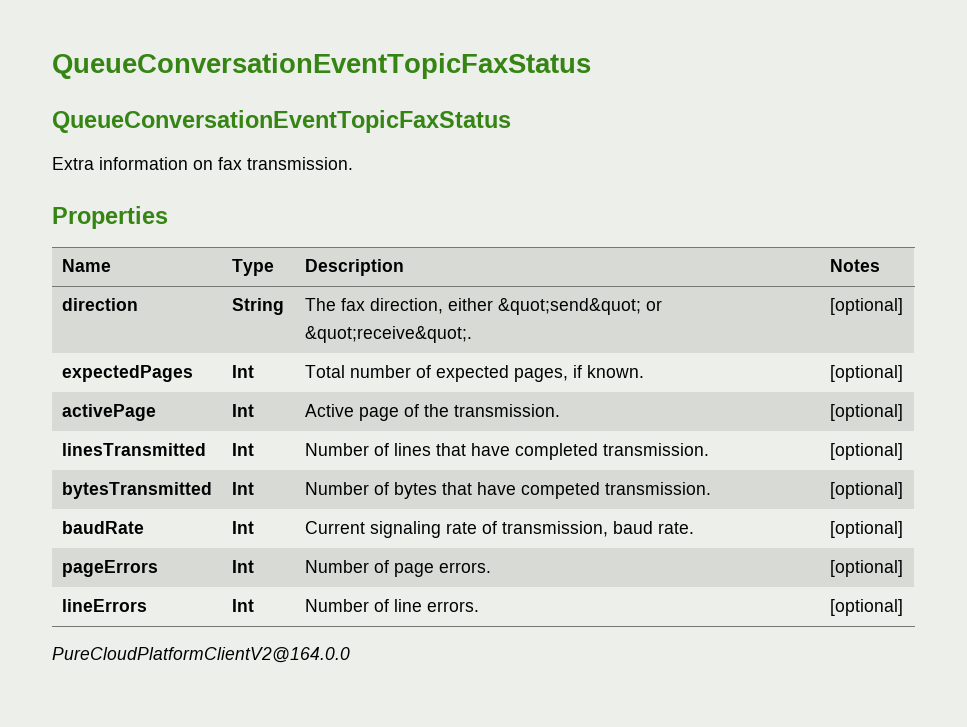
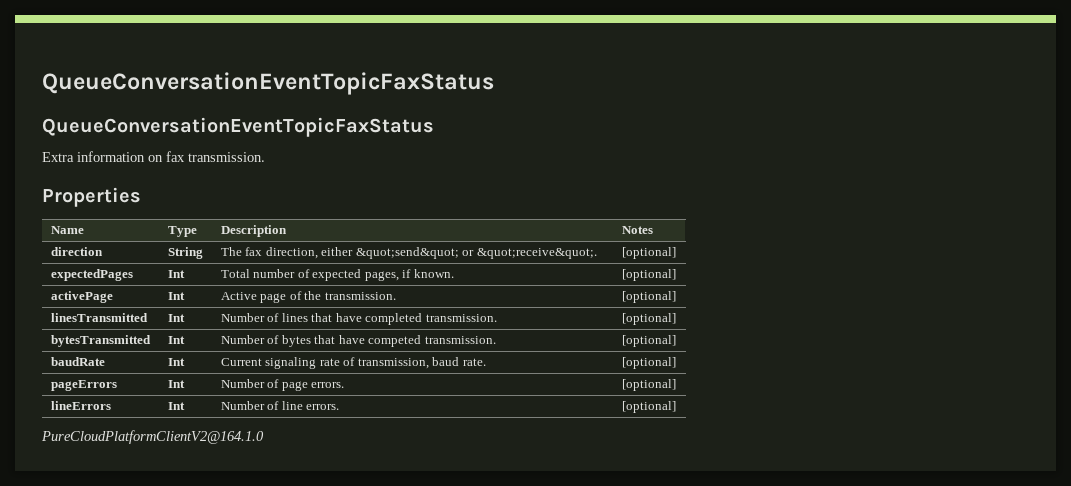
[52,647,350,663] PureCloudPlatformClientV2@164.0.0 -> [41,430,264,444] PureCloudPlatformClientV2@164.1.0

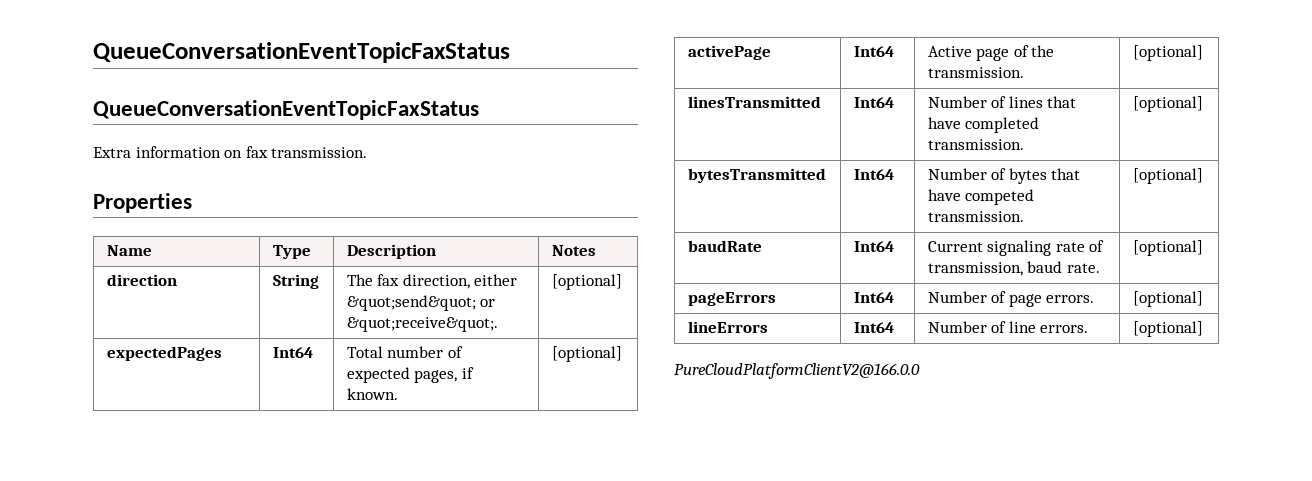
[167,270,185,278] Int -> [272,347,313,358] Int64
[167,292,185,300] Int -> [853,46,894,57] Int64
[167,314,185,322] Int -> [853,97,894,108] Int64
[167,336,185,344] Int -> [853,169,894,180] Int64
[167,358,185,366] Int -> [853,241,894,252] Int64
[167,380,185,388] Int -> [853,292,894,303] Int64
[167,402,185,410] Int -> [853,322,894,333] Int64
[41,430,264,444] PureCloudPlatformClientV2@164.1.0 -> [674,363,920,379] PureCloudPlatformClientV2@166.0.0

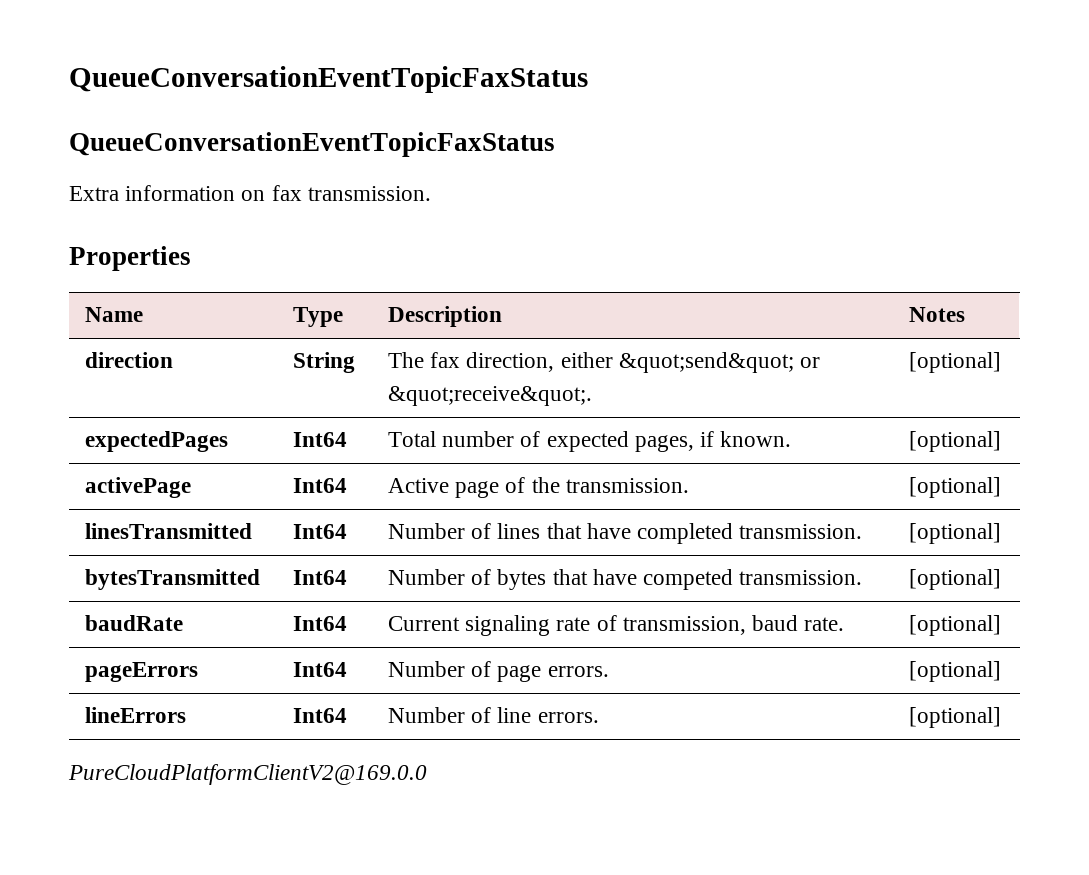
[674,363,920,379] PureCloudPlatformClientV2@166.0.0 -> [68,764,427,785] PureCloudPlatformClientV2@169.0.0

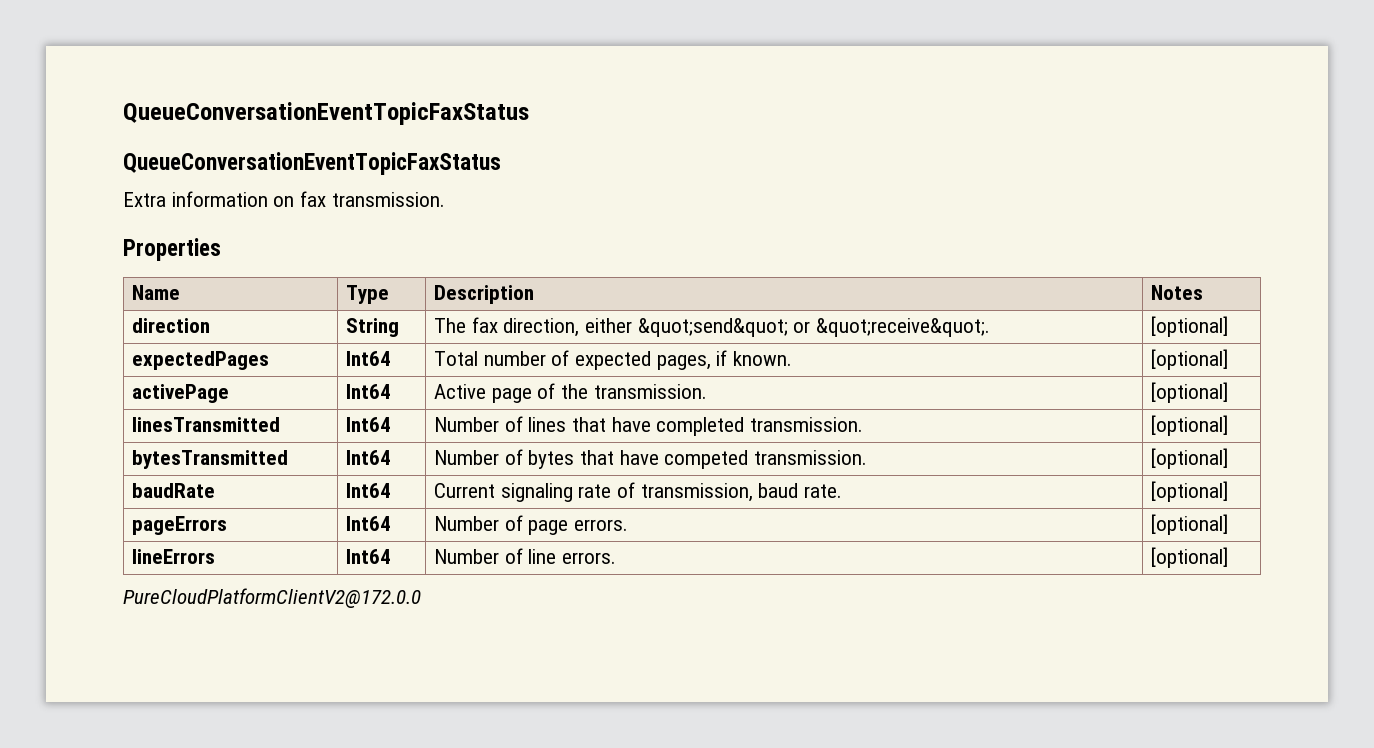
[68,764,427,785] PureCloudPlatformClientV2@169.0.0 -> [123,588,421,608] PureCloudPlatformClientV2@172.0.0

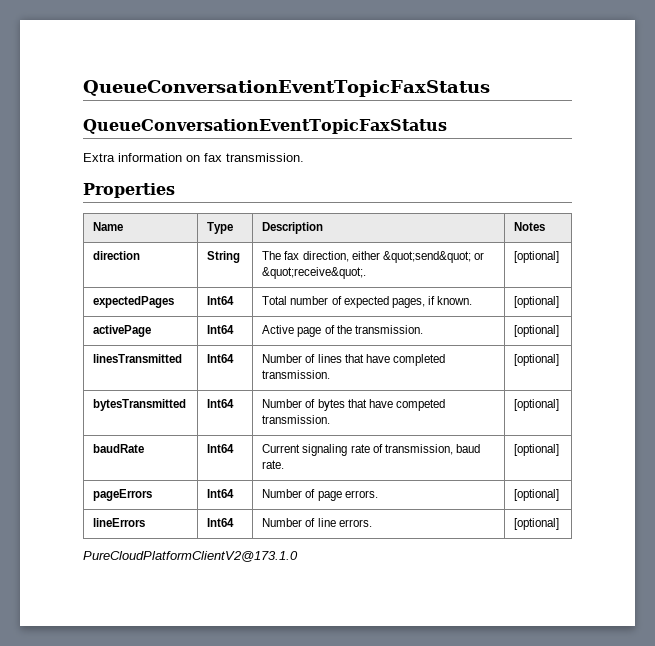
[123,588,421,608] PureCloudPlatformClientV2@172.0.0 -> [83,551,298,562] PureCloudPlatformClientV2@173.1.0

